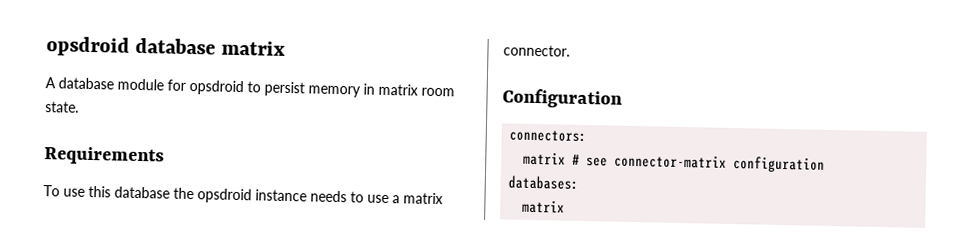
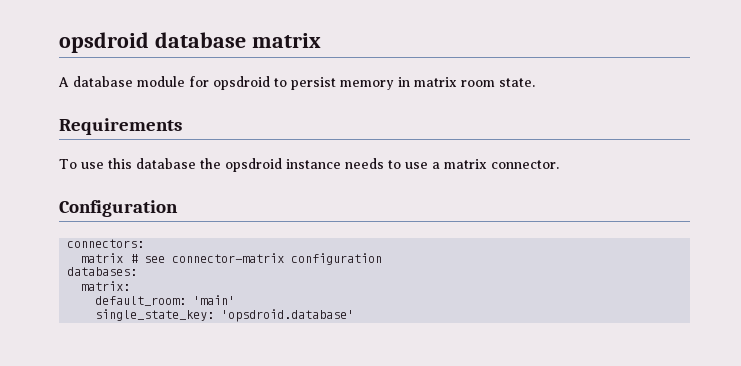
[522,199,566,214] matrix -> [81,281,131,291] [95,295,236,306] [95,309,355,322] matrix: // default_room: 'main' // single_state_key: 'opsdroid.database'

